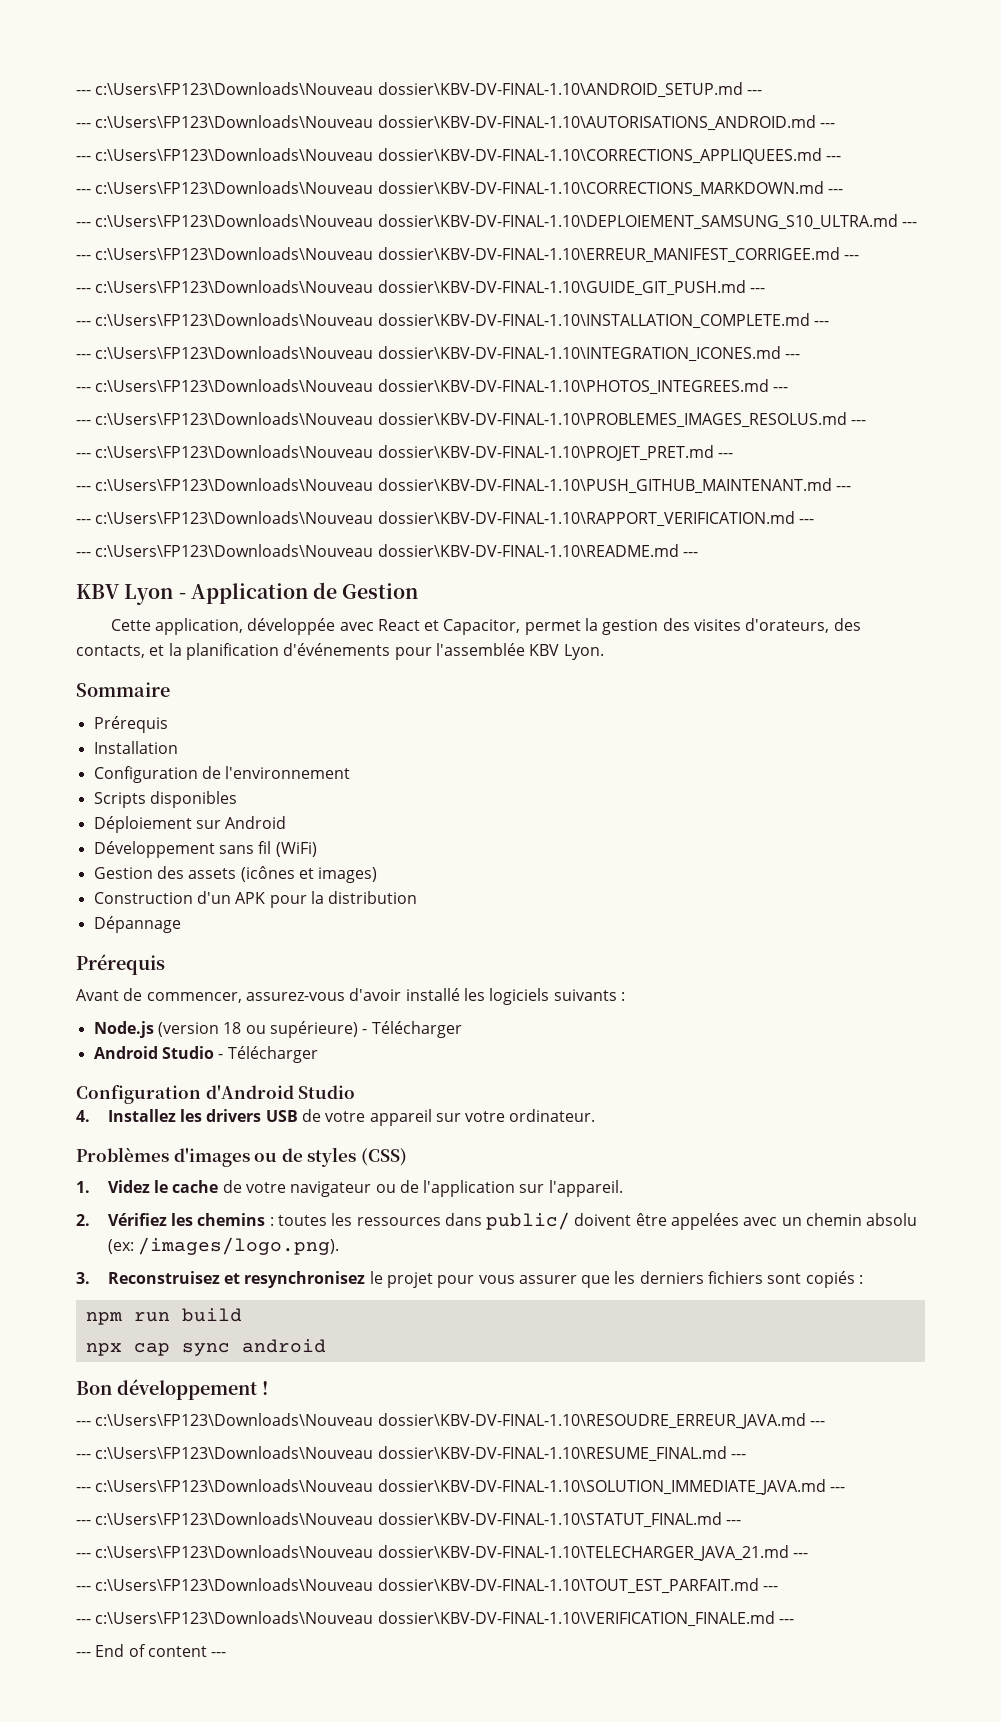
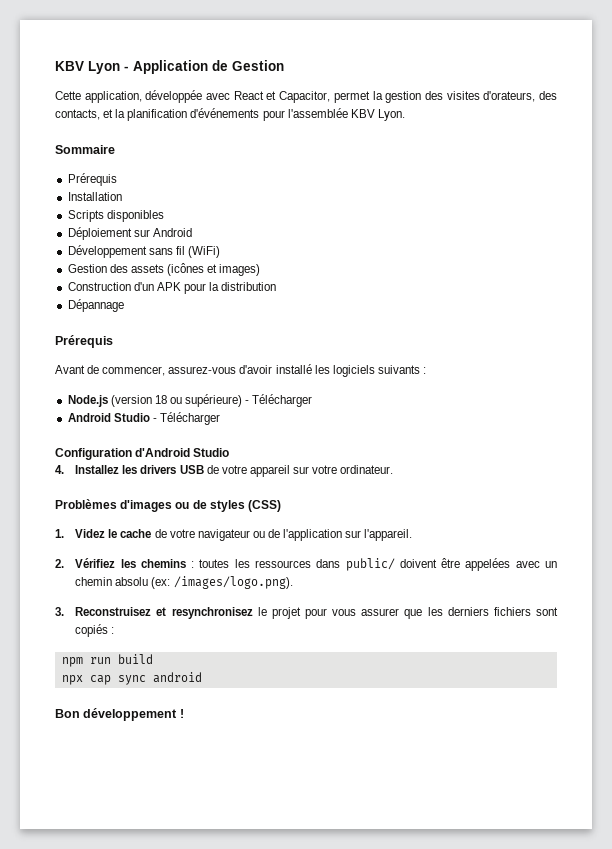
[76,82,762,98] [76,115,835,131] [76,148,841,164] [76,181,843,197] [76,214,917,230] [76,247,859,263] [76,280,765,296] [76,313,829,329] [76,346,800,362] [76,379,788,395] [76,412,866,428] [76,445,733,461] [76,478,851,494] [76,511,814,527] [76,544,698,557] --- c:\Users\FP123\Downloads\Nouveau dossier\KBV-DV-FINAL-1.10\ANDROID_SETUP.md --- // --- c:\Users\FP123\Downloads\Nouveau dossier\KBV-DV-FINAL-1.10\AUTORISATIONS_ANDROID.md --- // --- c:\Users\FP123\Downloads\Nouveau dossier\KBV-DV-FINAL-1.10\CORRECTIONS_APPLIQUEES.md --- // --- c:\Users\FP123\Downloads\Nouveau dossier\KBV-DV-FINAL-1.10\CORRECTIONS_MARKDOWN.md --- // --- c:\Users\FP123\Downloads\Nouveau dossier\KBV-DV-FINAL-1.10\DEPLOIEMENT_SAMSUNG_S10_ULTRA.md --- // --- c:\Users\FP123\Downloads\Nouveau dossier\KBV-DV-FINAL-1.10\ERREUR_MANIFEST_CORRIGEE.md --- // --- c:\Users\FP123\Downloads\Nouveau dossier\KBV-DV-FINAL-1.10\GUIDE_GIT_PUSH.md --- // --- c:\Users\FP123\Downloads\Nouveau dossier\KBV-DV-FINAL-1.10\INSTALLATION_COMPLETE.md --- // --- c:\Users\FP123\Downloads\Nouveau dossier\KBV-DV-FINAL-1.10\INTEGRATION_ICONES.md --- // --- c:\Users\FP123\Downloads\Nouveau dossier\KBV-DV-FINAL-1.10\PHOTOS_INTEGREES.md --- // --- c:\Users\FP123\Downloads\Nouveau dossier\KBV-DV-FINAL-1.10\PROBLEMES_IMAGES_RESOLUS.md --- // --- c:\Users\FP123\Downloads\Nouveau dossier\KBV-DV-FINAL-1.10\PROJET_PRET.md --- // --- c:\Users\FP123\Downloads\Nouveau dossier\KBV-DV-FINAL-1.10\PUSH_GITHUB_MAINTENANT.md --- // --- c:\Users\FP123\Downloads\Nouveau dossier\KBV-DV-FINAL-1.10\RAPPORT_VERIFICATION.md --- // --- c:\Users\FP123\Downloads\Nouveau dossier\KBV-DV-FINAL-1.10\README.md --- // -> (55, 66) none
[93,766,351,783] // Configuration de l'environnement -> (122, 196) none
[76,1413,825,1429] [76,1446,746,1462] [76,1479,845,1495] [76,1512,741,1528] [76,1545,808,1561] [76,1578,778,1594] [76,1611,794,1627] [76,1644,227,1657] // --- c:\Users\FP123\Downloads\Nouveau dossier\KBV-DV-FINAL-1.10\RESOUDRE_ERREUR_JAVA.md --- // --- c:\Users\FP123\Downloads\Nouveau dossier\KBV-DV-FINAL-1.10\RESUME_FINAL.md --- // --- c:\Users\FP123\Downloads\Nouveau dossier\KBV-DV-FINAL-1.10\SOLUTION_IMMEDIATE_JAVA.md --- // --- c:\Users\FP123\Downloads\Nouveau dossier\KBV-DV-FINAL-1.10\STATUT_FINAL.md --- // --- c:\Users\FP123\Downloads\Nouveau dossier\KBV-DV-FINAL-1.10\TELECHARGER_JAVA_21.md --- // --- c:\Users\FP123\Downloads\Nouveau dossier\KBV-DV-FINAL-1.10\TOUT_EST_PARFAIT.md --- // --- c:\Users\FP123\Downloads\Nouveau dossier\KBV-DV-FINAL-1.10\VERIFICATION_FINALE.md --- // --- End of content --- -> (184, 713) none

